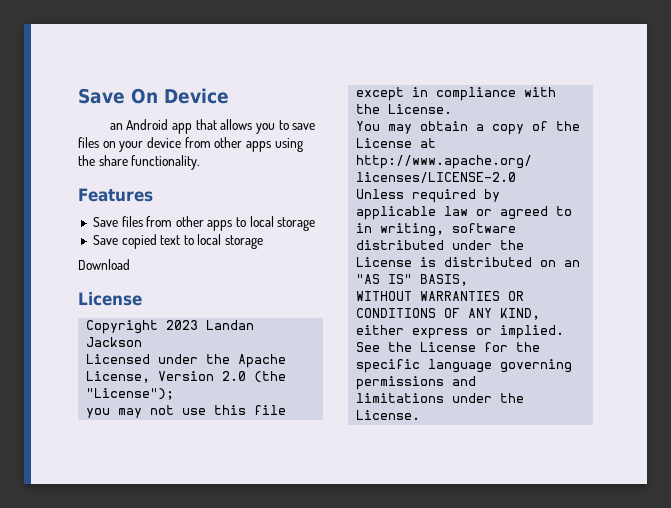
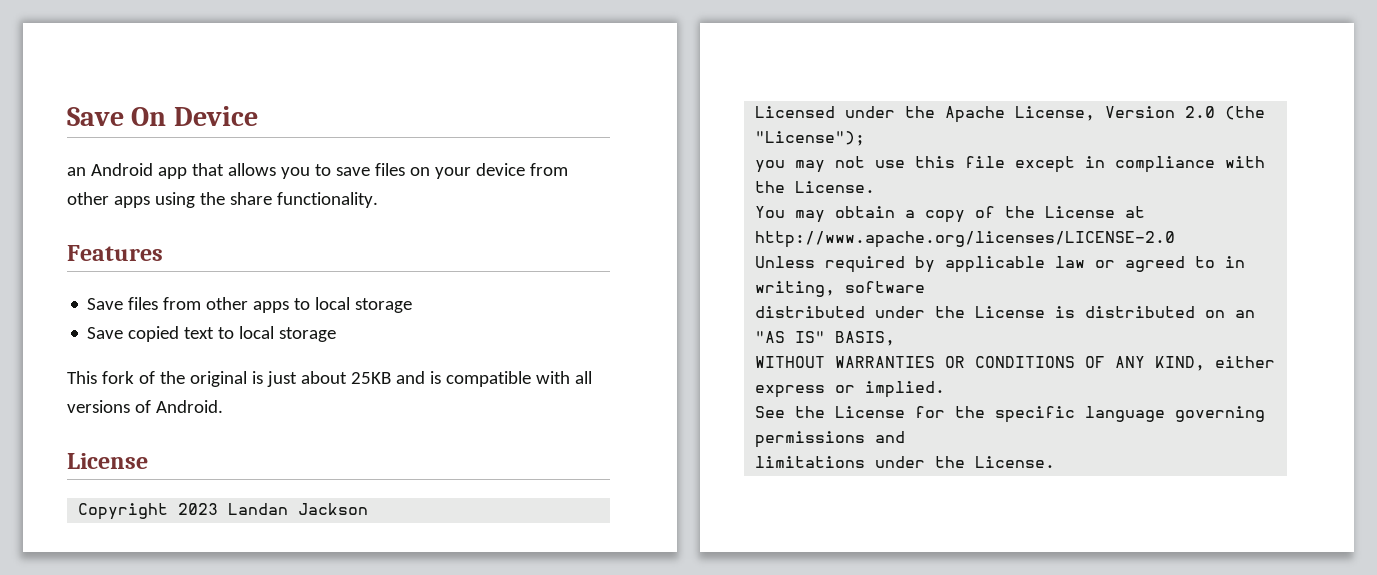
[78,259,130,270] Download -> [67,371,592,387] [67,400,223,413] This fork of the original is just about 25KB and is compatible with all versions of Android.

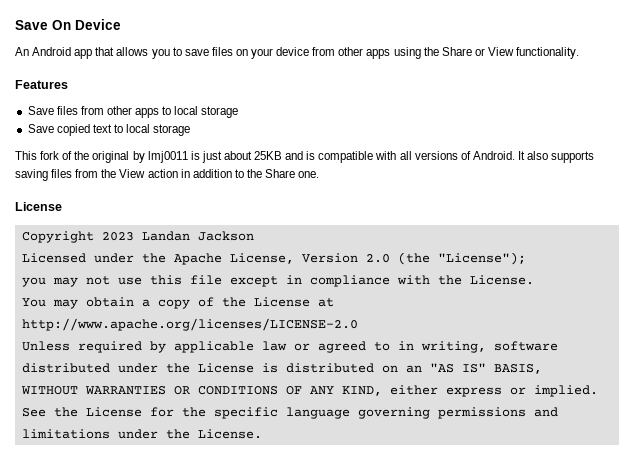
[67,167,86,176] an -> [15,47,29,56] An
[229,192,272,205] share -> [441,47,514,56] Share or View
(247, 379) none -> [132,151,188,163] by lmj0011
(223, 406) none -> [517,151,595,163] [15,169,320,181] It also supports saving files from the View action in addition to the Share one.

